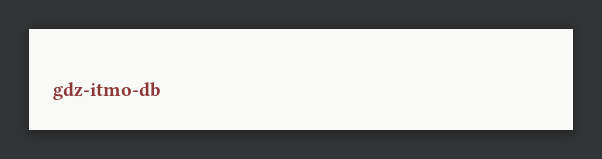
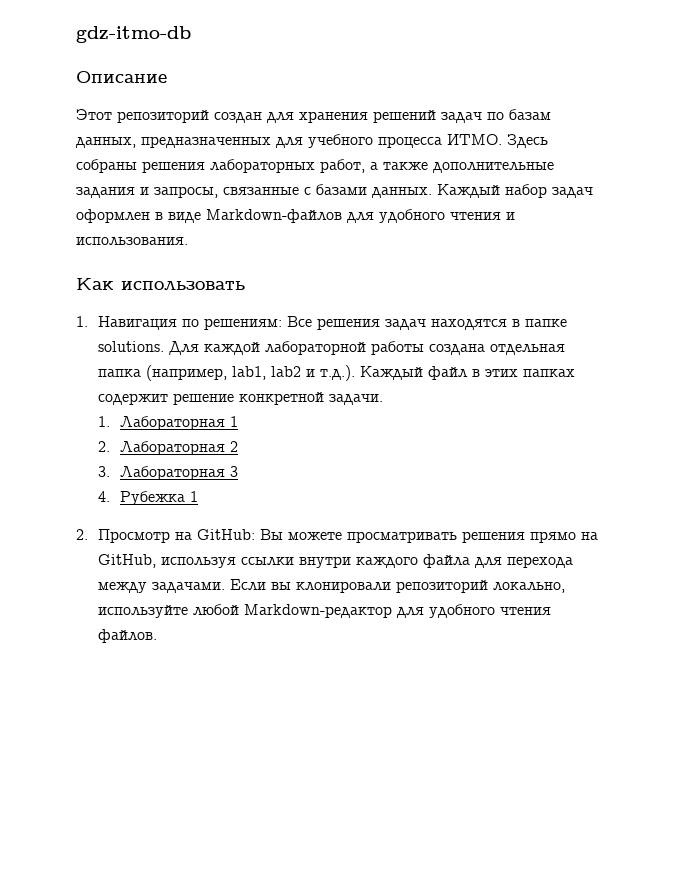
(161, 91) none -> [76,71,167,83] [76,109,551,123] [76,134,548,148] [76,159,554,173] [76,184,593,198] [76,209,515,223] [76,237,188,246] [76,278,245,291] [76,316,568,330] [98,341,566,355] [98,365,576,381] [98,392,384,405] [98,416,239,430] [98,441,239,455] [98,466,239,480] [98,491,199,505] [76,529,599,543] [98,554,574,568] [98,579,566,593] [98,604,552,618] [98,629,158,643] // Описание // Этот репозиторий создан для хранения решений задач по базам данных, предназначенных для учебного процесса ИТМО. Здесь собраны решения лабораторных работ, а также дополнительные задания и запросы, связанные с базами данных. Каждый набор задач оформлен в виде Markdown-файлов для удобного чтения и использования. // Как использовать // 1. Навигация по решениям: Все решения задач находятся в папке solutions. Для каждой лабораторной работы создана отдельная папка (например, lab1, lab2 и т.д.). Каждый файл в этих папках содержит решение конкретной задачи. // 1. Лабораторная 1 // 2. Лабораторная 2 // 3. Лабораторная 3 // 4. Рубежка 1 // 2. Просмотр на GitHub: Вы можете просматривать решения прямо на GitHub, используя ссылки внутри каждого файла для перехода между задачами. Если вы клонировали репозиторий локально, используйте любой Markdown-редактор для удобного чтения файлов.

